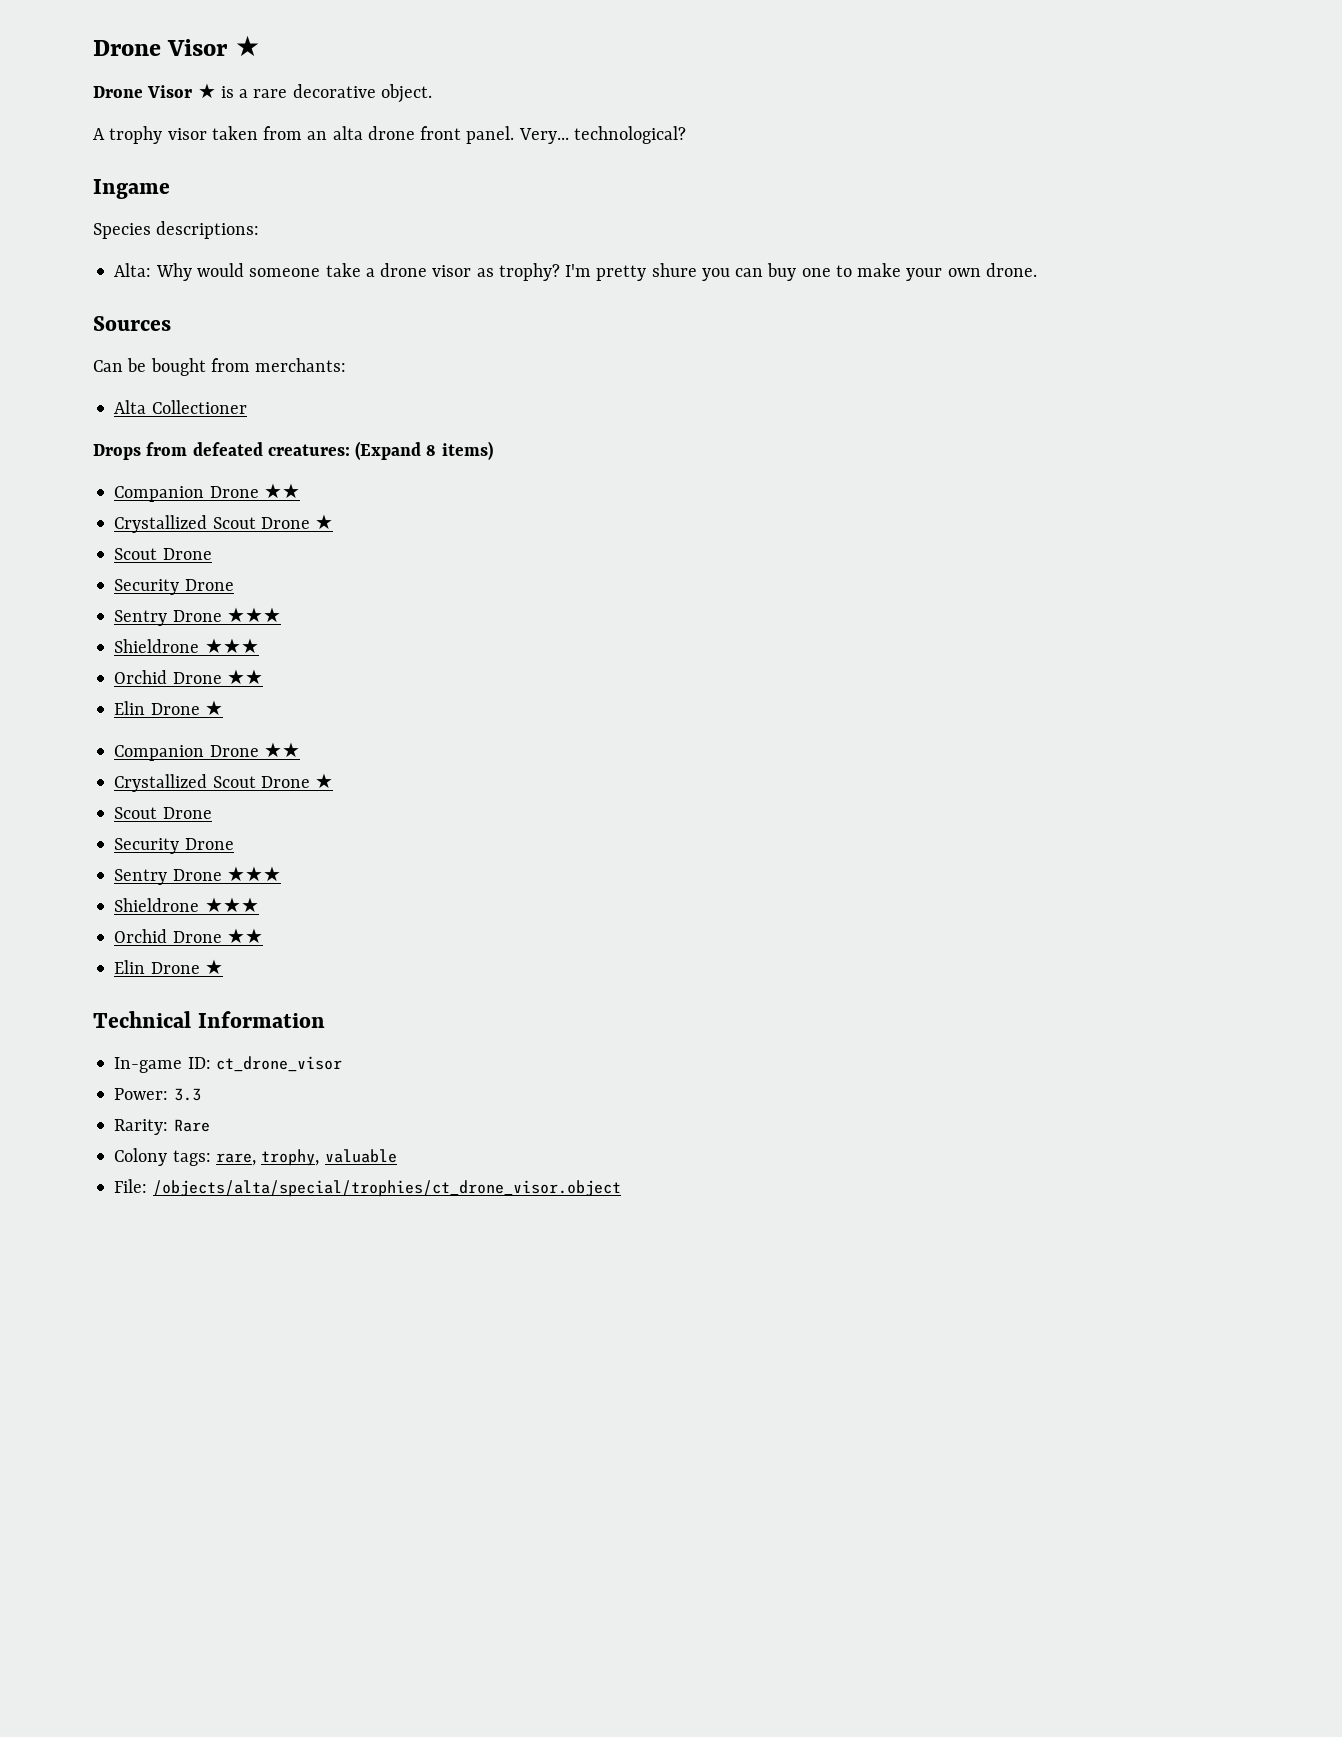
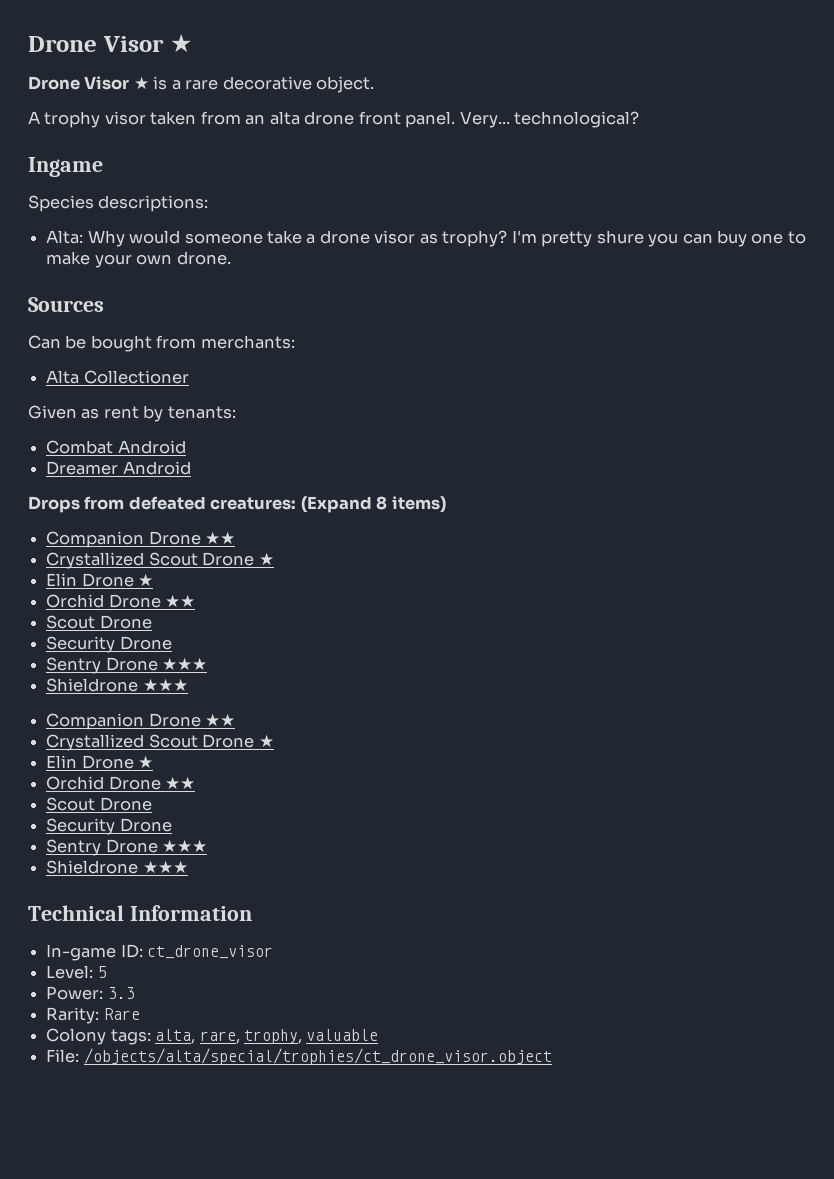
(247, 407) none -> [28,405,236,422] [46,440,186,454] [46,461,191,475] // Given as rent by tenants: // Combat Android // Dreamer Android
[114,548,212,560] [114,579,234,595] [114,607,281,626] [114,638,259,654] [114,669,263,685] [114,700,223,716] [114,742,300,761] [114,773,334,792] [114,807,212,819] [114,838,234,854] [114,866,281,885] [114,897,259,913] [114,928,263,944] [114,959,223,975] Scout Drone // Security Drone // Sentry Drone ★★★ // Shieldrone ★★★ // Orchid Drone ★★ // Elin Drone ★ // Companion Drone ★★ // Crystallized Scout Drone ★ // Scout Drone // Security Drone // Sentry Drone ★★★ // Shieldrone ★★★ // Orchid Drone ★★ // Elin Drone ★ -> [46,573,154,587] [46,594,196,608] [46,615,152,629] [46,636,172,653] [46,657,208,674] [46,678,188,692] [46,713,236,730] [46,734,274,751] [46,755,154,769] [46,776,196,790] [46,797,152,811] [46,818,172,835] [46,839,208,856] [46,860,188,874] Elin Drone ★ // Orchid Drone ★★ // Scout Drone // Security Drone // Sentry Drone ★★★ // Shieldrone ★★★ // Companion Drone ★★ // Crystallized Scout Drone ★ // Elin Drone ★ // Orchid Drone ★★ // Scout Drone // Security Drone // Sentry Drone ★★★ // Shieldrone ★★★
(342, 1064) none -> [46,965,107,979] // Level: 5
(211, 1158) none -> [155,1029,196,1044] alta,

